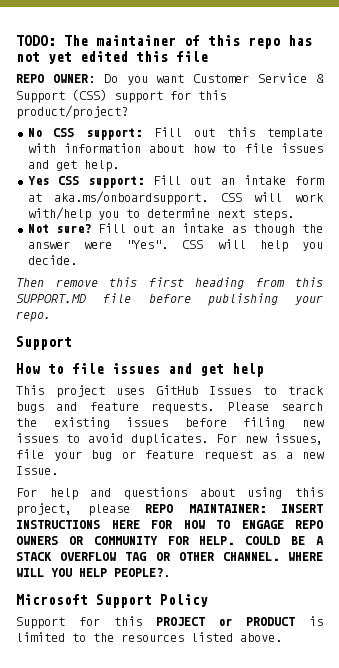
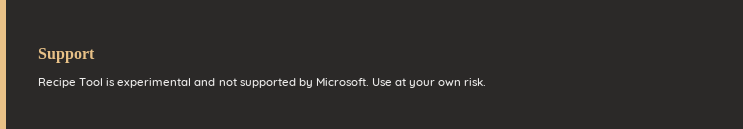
[16,35,312,49] [16,51,208,64] [16,73,324,85] [16,89,226,103] [16,105,128,119] [27,127,323,140] [27,143,323,153] [27,160,119,172] [27,175,324,188] [27,191,324,205] [27,207,294,221] [27,223,323,235] [27,239,323,252] [27,255,77,265] [16,277,323,289] [16,293,323,306] [16,311,51,322] [16,336,72,350] [16,363,264,377] [16,385,324,398] [16,402,323,414] [16,417,324,429] [16,433,323,446] [16,449,324,462] [16,466,58,475] [16,487,323,500] [16,503,323,516] [16,520,323,529] [16,536,324,545] [16,552,323,561] [16,568,170,577] [16,594,208,608] [16,616,323,629] [16,632,282,642] TODO: The maintainer of this repo has not yet edited this file // REPO OWNER: Do you want Customer Service & Support (CSS) support for this product/project? // No CSS support: Fill out this template with information about how to file issues and get help. // Yes CSS support: Fill out an intake form at aka.ms/onboardsupport. CSS will work with/help you to determine next steps. // Not sure? Fill out an intake as though the answer were "Yes". CSS will help you decide. // Then remove this first heading from this SUPPORT.MD file before publishing your repo. // Support // How to file issues and get help // This project uses GitHub Issues to track bugs and feature requests. Please search the existing issues before filing new issues to avoid duplicates. For new issues, file your bug or feature request as a new Issue. // For help and questions about using this project, please REPO MAINTAINER: INSERT INSTRUCTIONS HERE FOR HOW TO ENGAGE REPO OWNERS OR COMMUNITY FOR HELP. COULD BE A STACK OVERFLOW TAG OR OTHER CHANNEL. WHERE WILL YOU HELP PEOPLE?. // Microsoft Support Policy // Support for this PROJECT or PRODUCT is limited to the resources listed above. -> [38,48,95,63] [38,78,487,88] Support // Recipe Tool is experimental and not supported by Microsoft. Use at your own risk.

